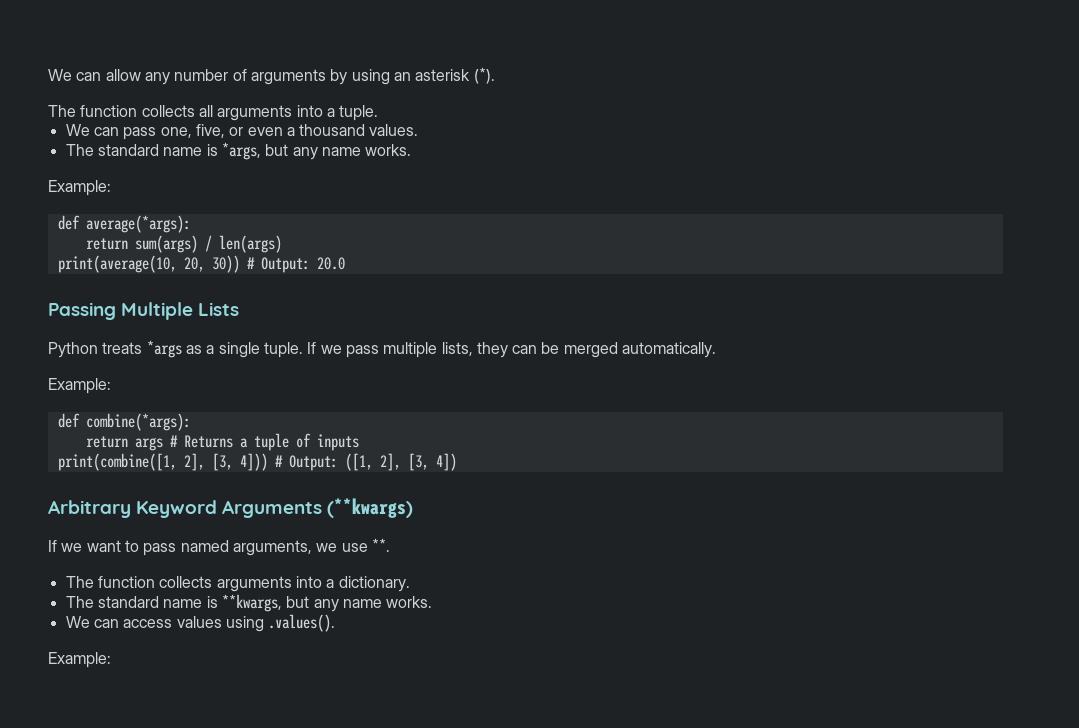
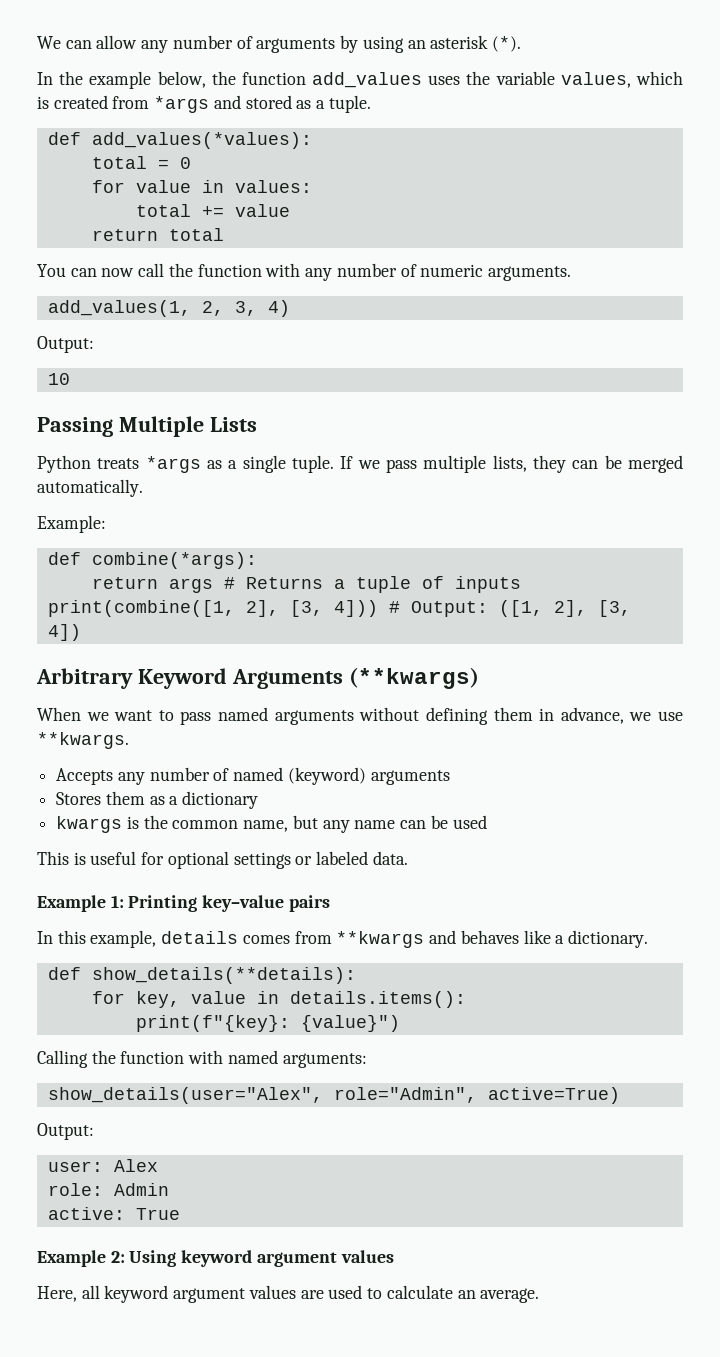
[48,105,379,121] [65,124,419,140] [65,142,412,160] [48,180,111,196] [57,215,191,233] [85,235,282,253] [57,255,345,273] The function collects all arguments into a tuple. // We can pass one, five, or even a thousand values. // The standard name is *args, but any name works. // Example: // def average(*args): // return sum(args) / len(args) // print(average(10, 20, 30)) # Output: 20.0 -> [37,71,683,89] [37,95,371,113] [47,132,312,149] [91,156,191,169] [91,180,312,193] [135,204,290,217] [91,228,224,241] [37,263,571,281] [47,300,290,317] [37,336,94,353] [47,373,70,385] In the example below, the function add_values uses the variable values, which is created from *args and stored as a tuple. // def add_values(*values): // total = 0 // for value in values: // total += value // return total // You can now call the function with any number of numeric arguments. // add_values(1, 2, 3, 4) // Output: // 10
[48,540,57,552] If -> [37,707,81,721] When
[232,538,390,556] [65,576,410,592] [65,594,433,612] [65,614,336,632] [48,652,111,668] arguments, we use **. // The function collects arguments into a dictionary. // The standard name is **kwargs, but any name works. // We can access values using .values(). // Example: -> [274,707,684,725] [37,732,129,749] [56,767,450,785] [56,791,259,809] [56,815,487,833] [37,851,408,869] [37,895,330,912] [37,930,648,948] [47,967,356,984] [91,991,466,1008] [135,1015,400,1032] [37,1050,367,1068] [47,1087,620,1104] [37,1123,94,1140] [47,1159,158,1172] [47,1183,169,1196] [47,1207,180,1220] [37,1250,394,1267] [37,1285,540,1303] arguments without defining them in advance, we use **kwargs. // Accepts any number of named (keyword) arguments // Stores them as a dictionary // kwargs is the common name, but any name can be used // This is useful for optional settings or labeled data. // Example 1: Printing key–value pairs // In this example, details comes from **kwargs and behaves like a dictionary. // def show_details(**details): // for key, value in details.items(): // print(f"{key}: {value}") // Calling the function with named arguments: // show_details(user="Alex", role="Admin", active=True) // Output: // user: Alex // role: Admin // active: True // Example 2: Using keyword argument values // Here, all keyword argument values are used to calculate an average.

